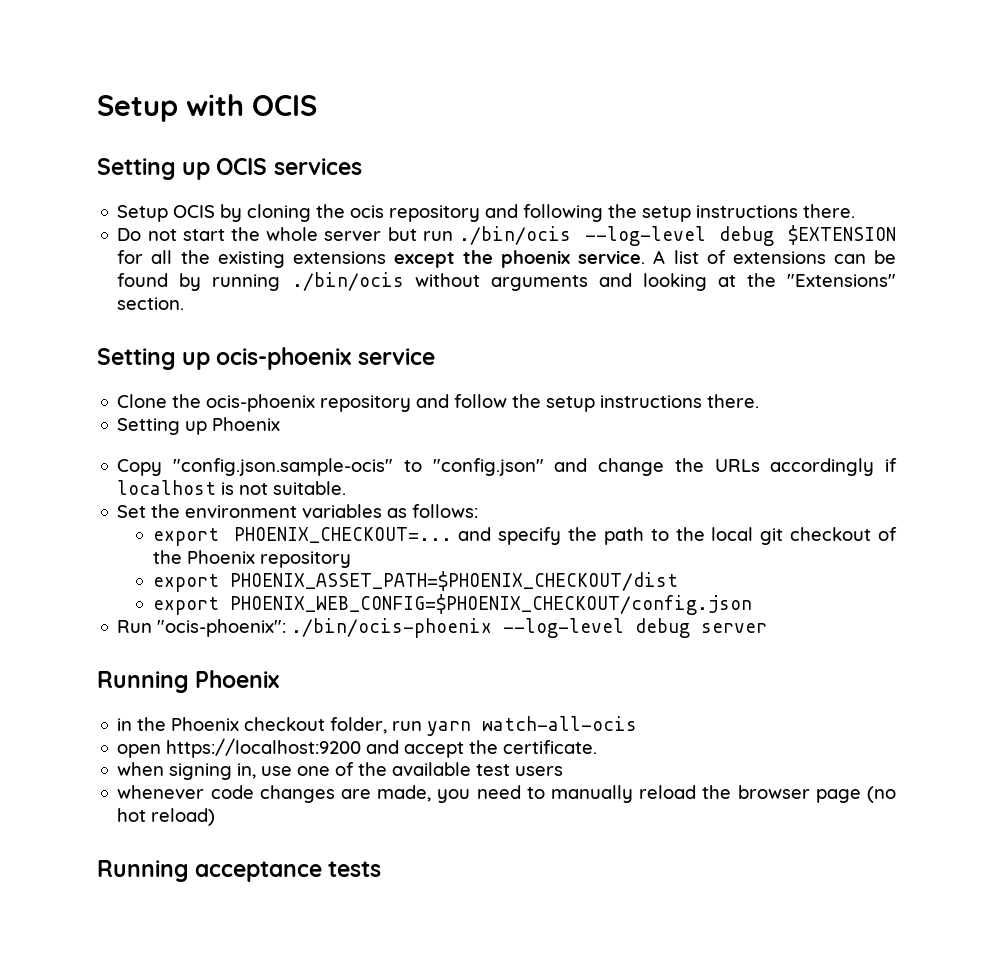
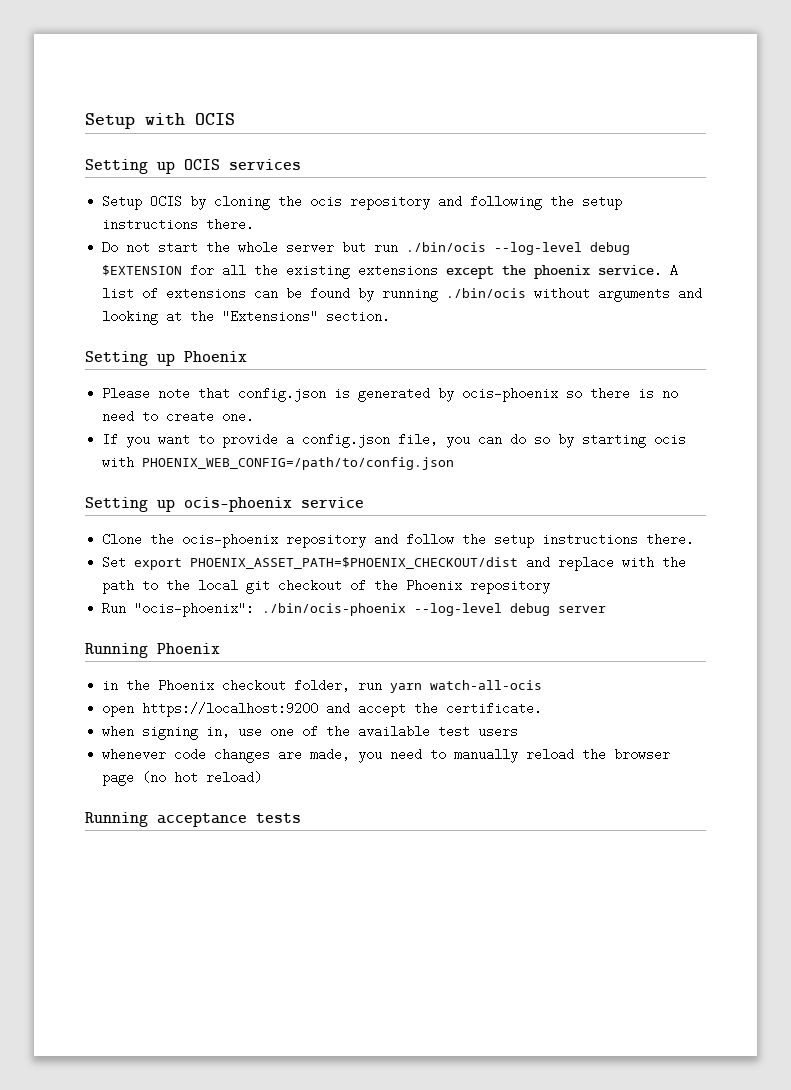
(185, 303) none -> [85,351,247,366] [102,387,679,402] [102,410,255,423] [102,433,687,448] [102,457,455,470] // Setting up Phoenix // Please note that config.json is generated by ocis-phoenix so there is no need to create one. // If you want to provide a config.json file, you can do so by starting ocis with PHOENIX_WEB_CONFIG=/path/to/config.json
[117,417,281,435] [117,458,898,476] [117,480,347,495] [117,504,479,518] [152,527,562,546] Setting up Phoenix // Copy "config.json.sample-ocis" to "config.json" and change the URLs accordingly if localhost is not suitable. // Set the environment variables as follows: // export PHOENIX_CHECKOUT=... and specify -> [102,556,655,571] Set export PHOENIX_ASSET_PATH=$PHOENIX_CHECKOUT/dist and replace with
[152,571,678,592] [152,594,752,615] // export PHOENIX_ASSET_PATH=$PHOENIX_CHECKOUT/dist // export PHOENIX_WEB_CONFIG=$PHOENIX_CHECKOUT/config.json -> (551, 586) none

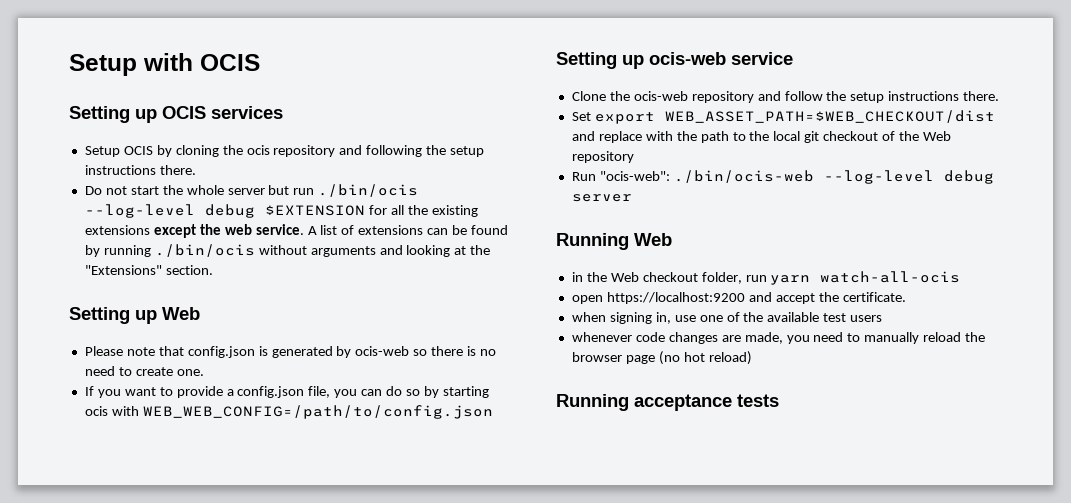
[534,265,591,279] phoenix -> [224,224,252,235] web
[184,351,247,362] Phoenix -> [162,307,200,320] Web
[462,387,559,402] ocis-phoenix -> [355,346,410,356] ocis-web
[142,457,455,470] [85,497,292,512] PHOENIX_WEB_CONFIG=/path/to/config.json // Setting up ocis-phoenix -> [142,405,493,419] [556,52,726,69] WEB_WEB_CONFIG=/path/to/config.json // Setting up ocis-web
[182,533,279,548] ocis-phoenix -> [633,91,688,101] ocis-web
[190,557,519,569] PHOENIX_ASSET_PATH=$PHOENIX_CHECKOUT/dist -> [664,110,995,123] WEB_ASSET_PATH=$WEB_CHECKOUT/dist
[406,579,463,592] Phoenix -> [922,131,951,141] Web
[134,602,407,617] "ocis-phoenix": ./bin/ocis-phoenix -> [599,170,814,183] "ocis-web": ./bin/ocis-web
[157,643,220,654] Phoenix -> [634,233,672,246] Web
[158,679,215,692] Phoenix -> [610,272,639,282] Web

